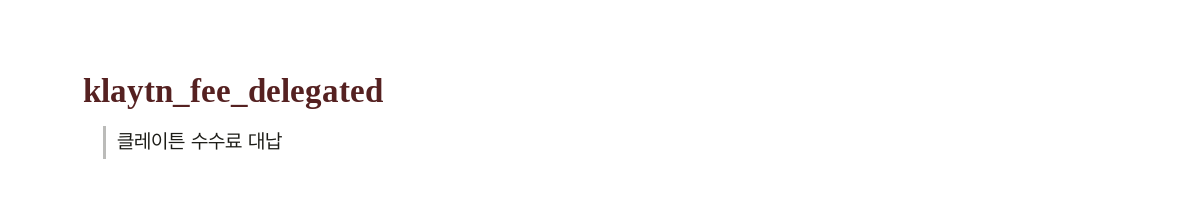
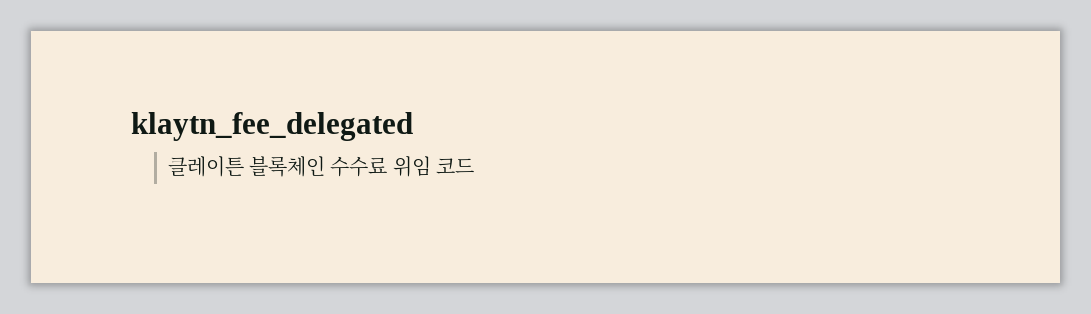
[191,132,283,150] 수수료 대납 -> [249,156,475,177] 블록체인 수수료 위임 코드

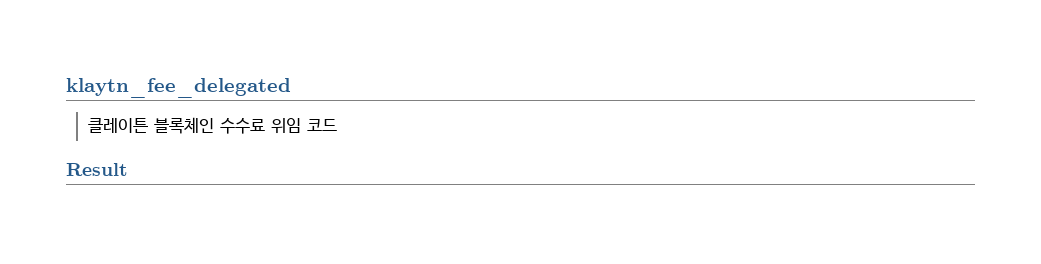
(475, 166) none -> [66,163,128,176] // Result

